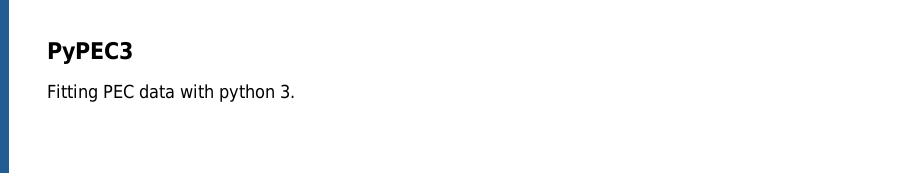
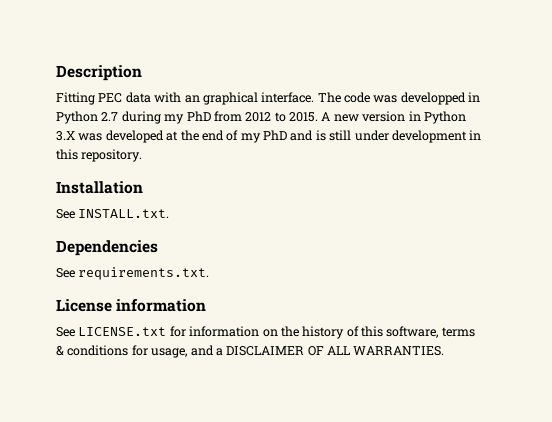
[47,41,133,64] PyPEC3 -> [56,65,142,81] Description
[218,84,295,102] python 3. -> [184,92,481,105] [56,111,466,124] [56,130,482,143] [56,149,143,162] [56,181,143,194] [56,209,170,219] [56,240,158,256] [56,267,210,280] [56,299,207,312] [56,326,475,339] [56,345,445,358] an graphical interface. The code was developped in Python 2.7 during my PhD from 2012 to 2015. A new version in Python 3.X was developed at the end of my PhD and is still under development in this repository. // Installation // See INSTALL.txt. // Dependencies // See requirements.txt. // License information // See LICENSE.txt for information on the history of this software, terms & conditions for usage, and a DISCLAIMER OF ALL WARRANTIES.

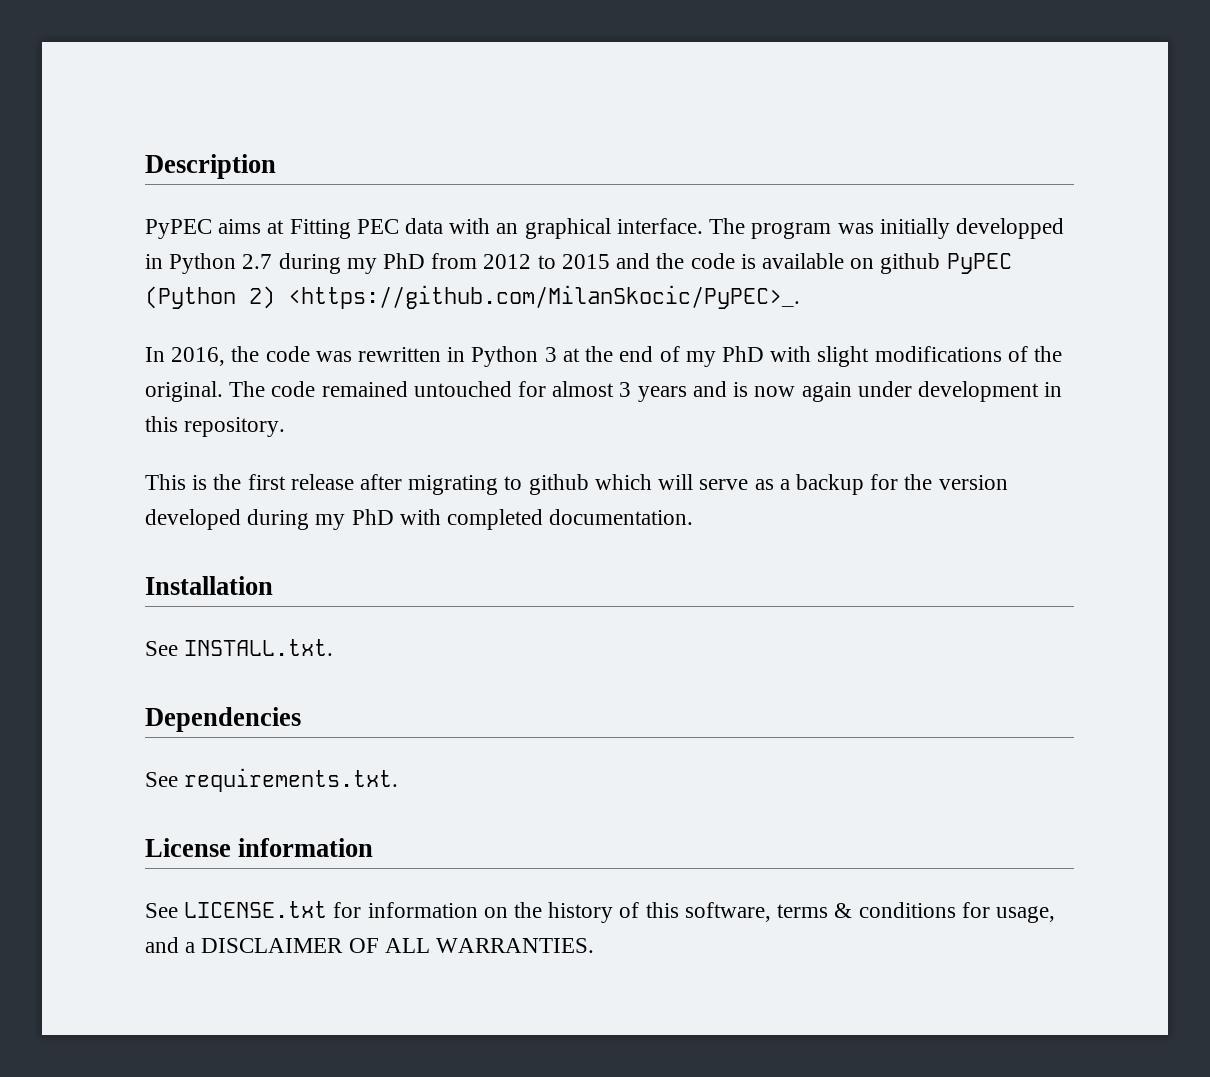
(142, 73) none -> [145,219,285,239] PyPEC aims at
[344,92,398,103] code was -> [751,218,950,239] program was initially
[289,111,466,124] [56,130,164,143] 2015. A new version in Python 3.X was developed -> [561,253,1012,274] [145,285,800,309] [145,346,557,367] 2015 and the code is available on github PyPEC (Python 2) <https://github.com/MilanSkocic/PyPEC>_. // In 2016, the code was rewritten in Python 3
[290,130,352,141] and is still -> [770,346,1062,367] [145,381,852,402] with slight modifications of the original. The code remained untouched for almost 3 years and is now again
(143, 155) none -> [145,474,1008,495] [145,509,694,530] // This is the first release after migrating to github which will serve as a backup for the version developed during my PhD with completed documentation.

